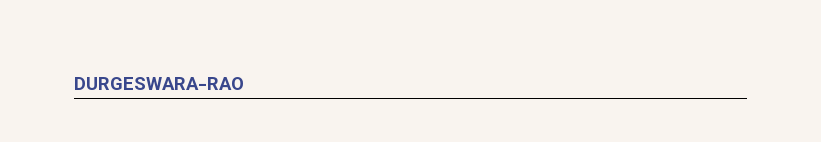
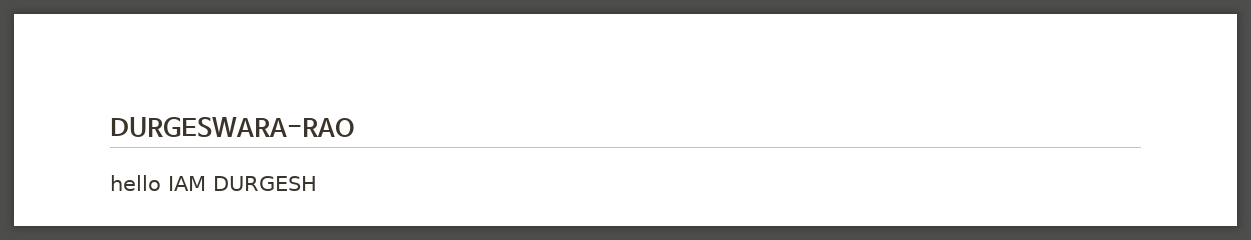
(244, 83) none -> [110,175,317,191] // hello IAM DURGESH

